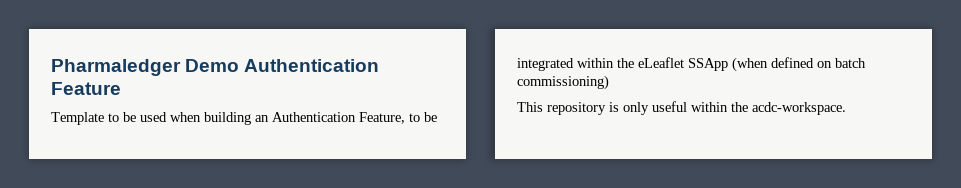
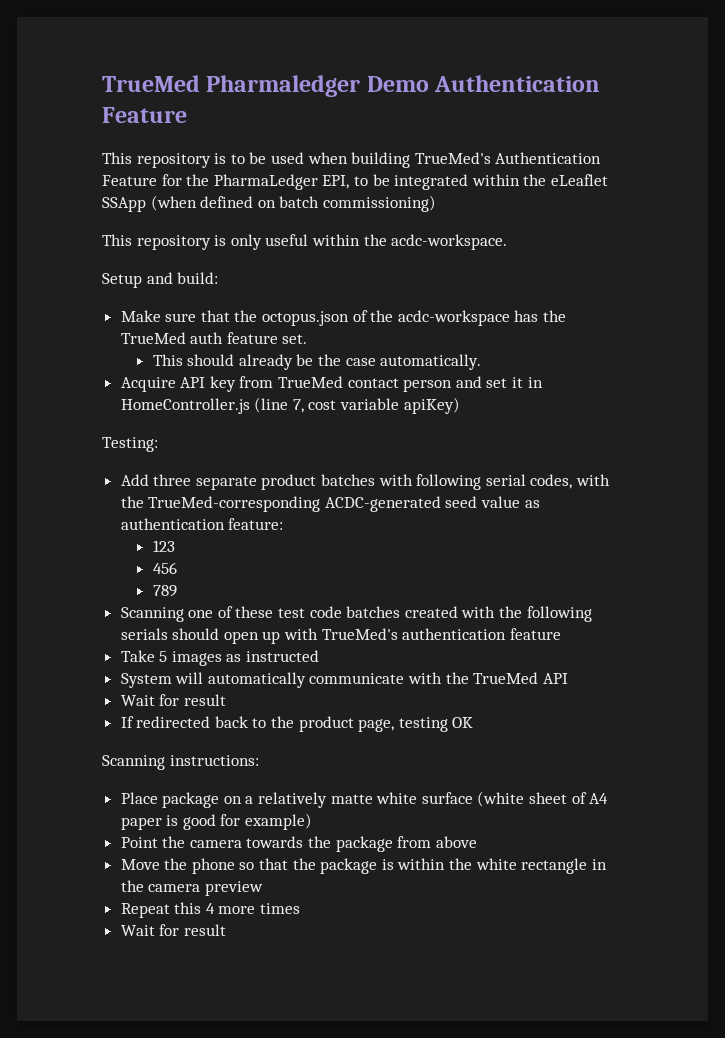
(51, 67) none -> [102,75,200,92] TrueMed
[51,112,104,125] Template -> [102,152,227,168] This repository is
[255,112,405,124] an Authentication Feature, -> [414,152,602,164] [102,174,350,190] TrueMed's Authentication Feature for the PharmaLedger EPI,
(846, 108) none -> [102,272,219,288] [120,310,567,326] [120,332,308,344] [152,354,482,370] [120,376,543,392] [120,397,460,414] [102,437,158,452] [120,474,611,490] [120,496,540,512] [120,518,284,530] [152,540,175,552] [152,562,177,574] [152,585,177,597] [120,606,592,622] [120,628,561,644] [120,650,320,666] [120,672,568,688] [120,694,226,706] [120,716,474,732] [102,755,259,770] [120,791,609,808] [120,813,313,830] [120,836,477,852] [120,858,607,874] [120,880,263,896] [120,902,301,918] [120,924,226,936] // Setup and build: // Make sure that the octopus.json of the acdc-workspace has the TrueMed auth feature set. // This should already be the case automatically. // Acquire API key from TrueMed contact person and set it in HomeController.js (line 7, cost variable apiKey) // Testing: // Add three separate product batches with following serial codes, with the TrueMed-corresponding ACDC-generated seed value as authentication feature: // 123 // 456 // 789 // Scanning one of these test code batches created with the following serials should open up with TrueMed's authentication feature // Take 5 images as instructed // System will automatically communicate with the TrueMed API // Wait for result // If redirected back to the product page, testing OK // Scanning instructions: // Place package on a relatively matte white surface (white sheet of A4 paper is good for example) // Point the camera towards the package from above // Move the phone so that the package is within the white rectangle in the camera preview // Repeat this 4 more times // Wait for result

